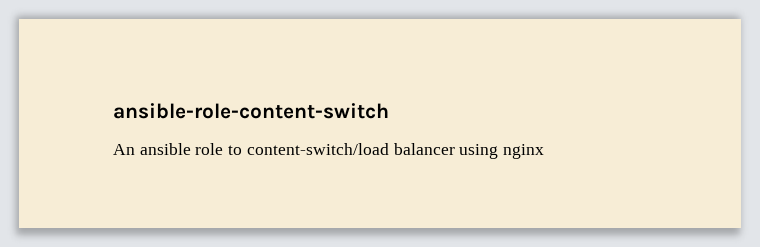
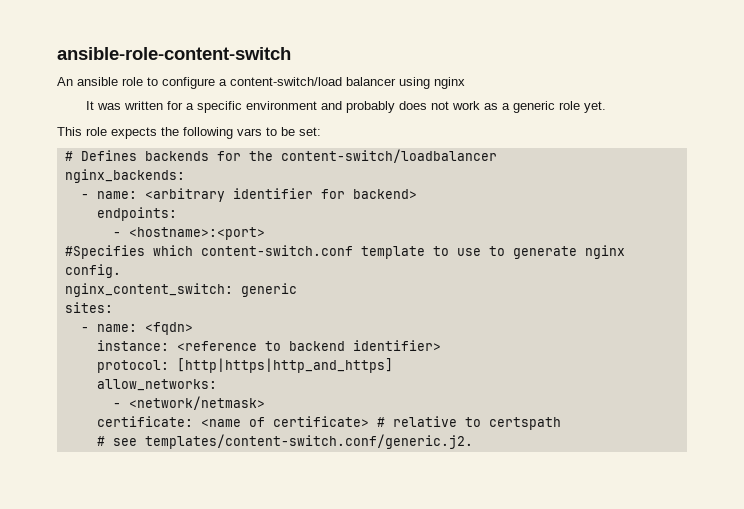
(243, 150) none -> [162,77,227,89] configure a
(545, 151) none -> [86,101,607,113] [57,127,321,139] [64,149,497,163] [64,169,185,183] [80,188,417,202] [96,207,177,221] [112,227,265,240] [64,245,625,259] [64,264,121,278] [64,283,297,297] [64,302,113,313] [80,322,193,335] [96,340,441,351] [96,358,393,373] [96,379,217,391] [112,396,265,410] [96,416,561,430] [96,434,473,449] // It was written for a specific environment and probably does not work as a generic role yet. // This role expects the following vars to be set: // # Defines backends for the content-switch/loadbalancer // nginx_backends: // - name: <arbitrary identifier for backend> // endpoints: // - <hostname>:<port> // #Specifies which content-switch.conf template to use to generate nginx config. // nginx_content_switch: generic // sites: // - name: <fqdn> // instance: <reference to backend identifier> // protocol: [http|https|http_and_https] // allow_networks: // - <network/netmask> // certificate: <name of certificate> # relative to certspath // # see templates/content-switch.conf/generic.j2.

